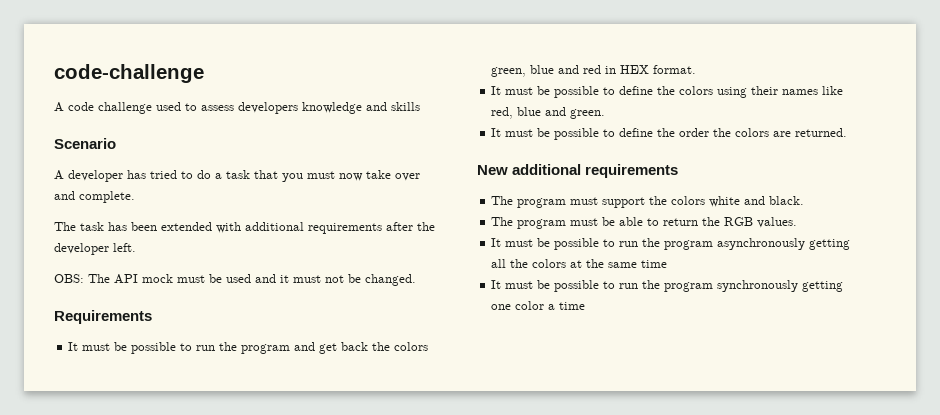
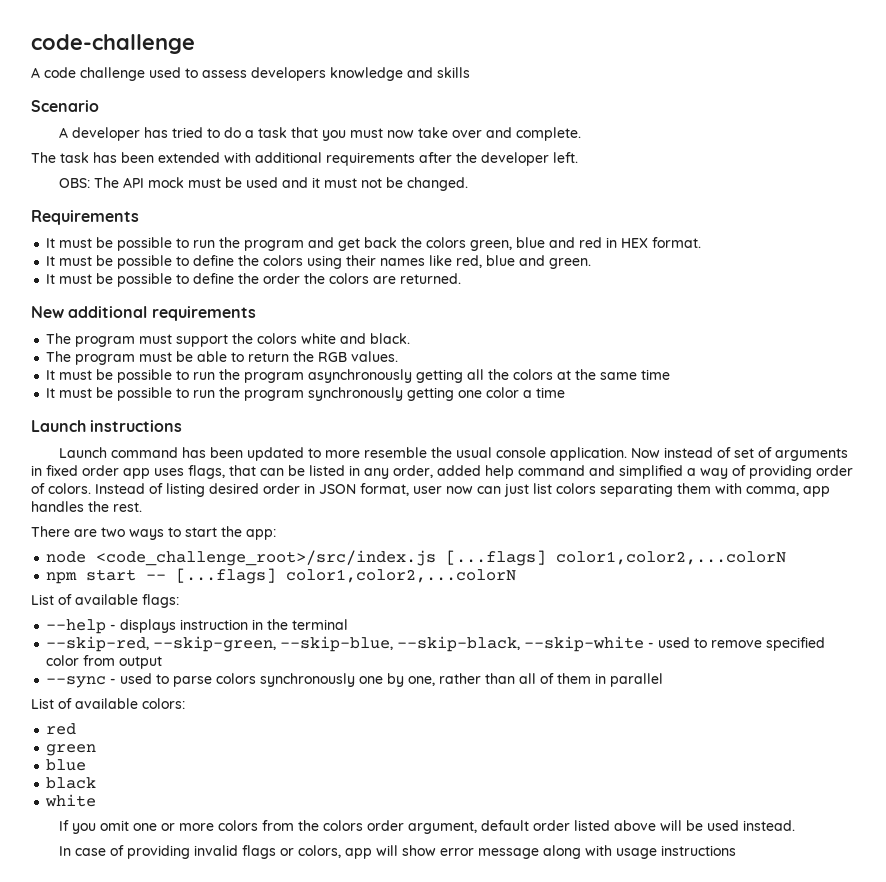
(586, 306) none -> [31,420,183,432] [58,447,848,461] [31,465,853,479] [31,483,830,497] [31,501,142,512] [31,526,276,540] [46,550,787,566] [46,568,517,584] [31,594,179,608] [46,619,349,634] [46,636,826,652] [46,655,163,669] [46,673,664,688] [31,698,185,709] [46,723,77,735] [46,744,97,756] [46,759,87,771] [46,777,97,789] [45,794,97,807] [58,820,795,834] [58,845,736,859] // Launch instructions // Launch command has been updated to more resemble the usual console application. Now instead of set of arguments in fixed order app uses flags, that can be listed in any order, added help command and simplified a way of providing order of colors. Instead of listing desired order in JSON format, user now can just list colors separating them with comma, app handles the rest. // There are two ways to start the app: // node <code_challenge_root>/src/index.js [...flags] color1,color2,...colorN // npm start -- [...flags] color1,color2,...colorN // List of available flags: // --help - displays instruction in the terminal // --skip-red, --skip-green, --skip-blue, --skip-black, --skip-white - used to remove specified color from output // --sync - used to parse colors synchronously one by one, rather than all of them in parallel // List of available colors: // red // green // blue // black // white // If you omit one or more colors from the colors order argument, default order listed above will be used instead. // In case of providing invalid flags or colors, app will show error message along with usage instructions

